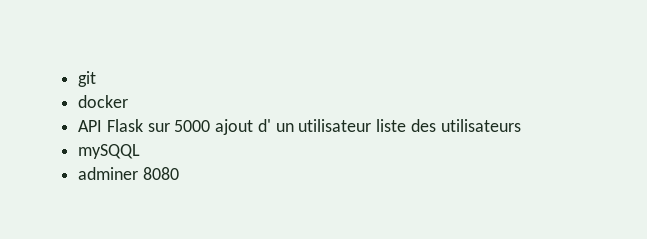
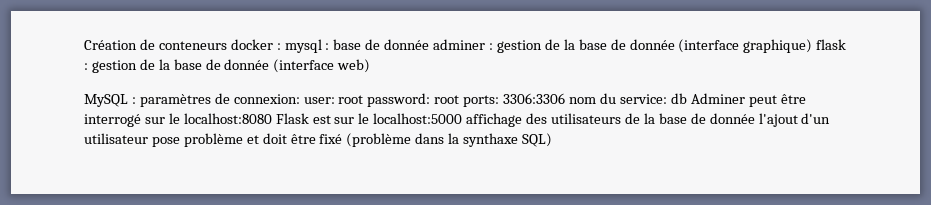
[78,71,97,87] [78,95,129,108] [78,119,521,135] [78,144,141,159] [78,167,179,180] git // docker // API Flask sur 5000 ajout d' un utilisateur liste des utilisateurs // mySQQL // adminer 8080 -> [84,39,847,53] [84,59,371,73] [84,93,806,107] [84,113,831,127] [84,133,553,147] Création de conteneurs docker : mysql : base de donnée adminer : gestion de la base de donnée (interface graphique) flask : gestion de la base de donnée (interface web) // MySQL : paramètres de connexion: user: root password: root ports: 3306:3306 nom du service: db Adminer peut être interrogé sur le localhost:8080 Flask est sur le localhost:5000 affichage des utilisateurs de la base de donnée l'ajout d'un utilisateur pose problème et doit être fixé (problème dans la synthaxe SQL)

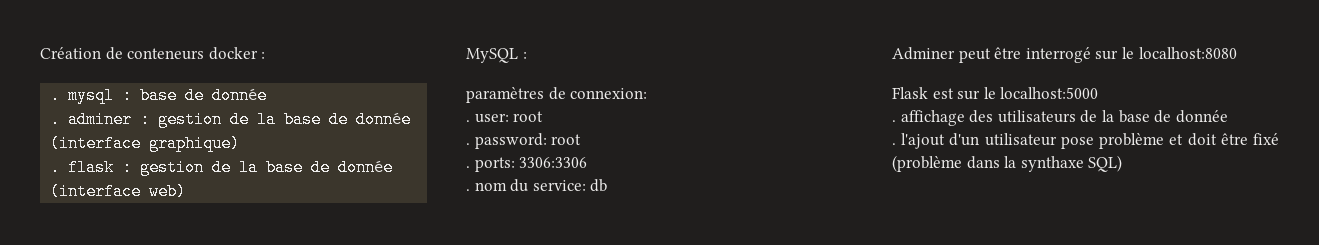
(281, 46) none -> [50,87,61,104] // .
(430, 44) none -> [50,111,61,128] // .
(813, 46) none -> [50,159,61,176] // .
(136, 100) none -> (527, 55) //
(300, 99) none -> [466,120,470,122] // .
(364, 99) none -> [466,143,470,145] // .
(460, 99) none -> [466,166,470,168] // .
(566, 98) none -> [466,189,470,191] // .
(687, 98) none -> (608, 185) //
(272, 118) none -> (1237, 53) //
(463, 118) none -> [892,120,896,122] // .
(755, 118) none -> [892,143,896,145] // .

